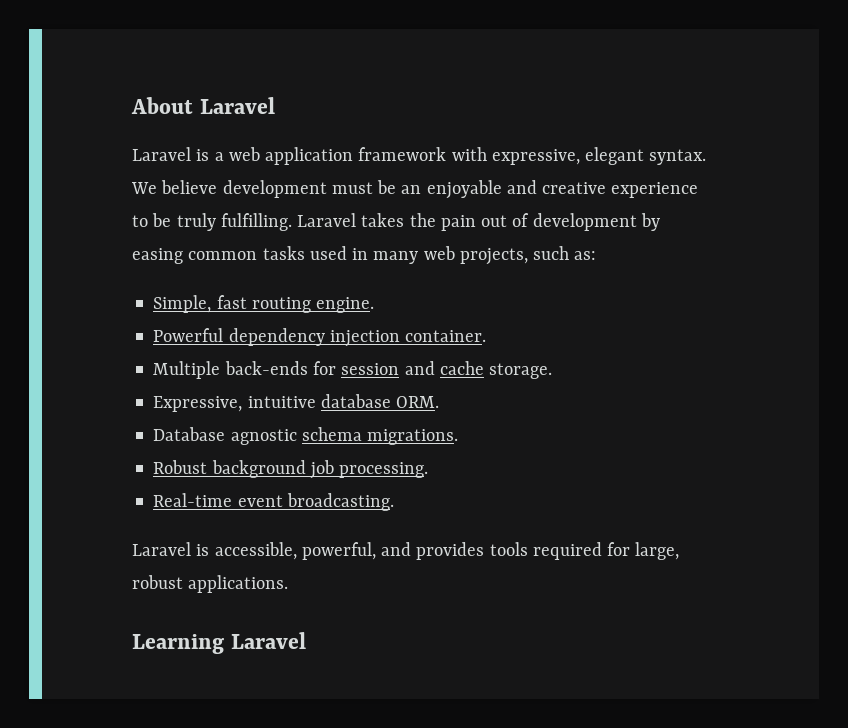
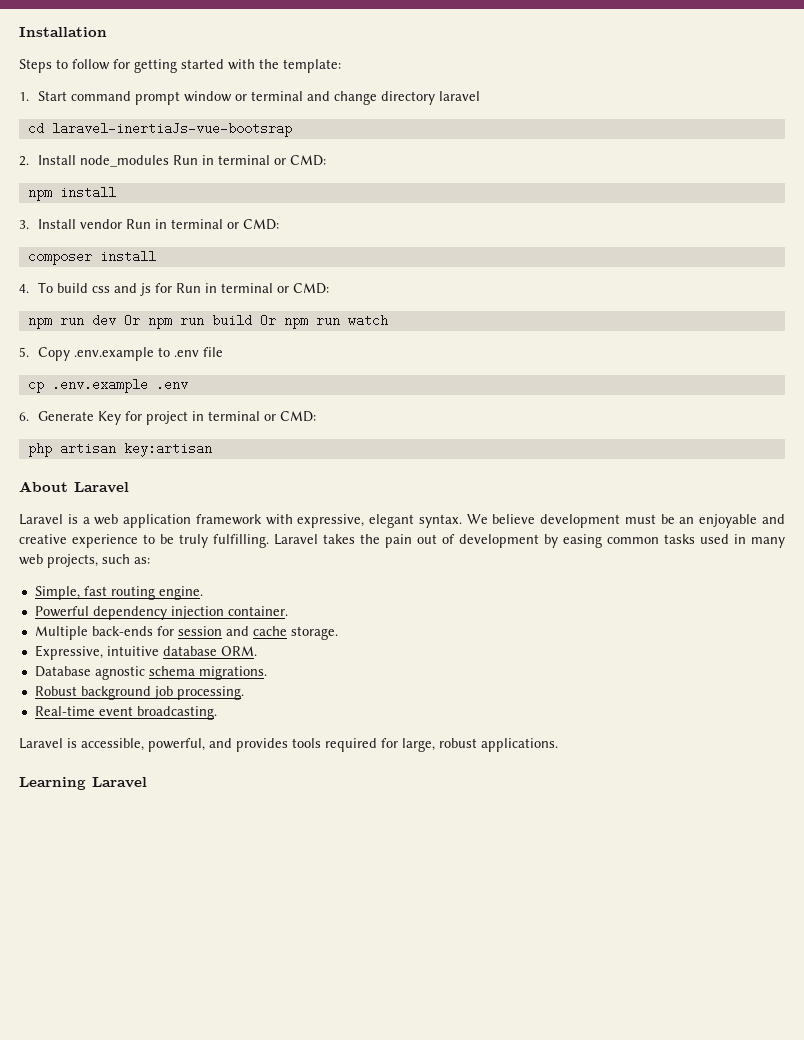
(131, 105) none -> [19,27,107,37] [19,59,341,73] [19,91,481,105] [27,122,292,137] [19,155,327,167] [27,186,116,201] [19,219,280,230] [27,250,156,265] [19,282,330,296] [27,314,388,329] [19,347,224,361] [27,378,188,393] [19,411,317,425] [27,442,212,457] Installation // Steps to follow for getting started with the template: // 1. Start command prompt window or terminal and change directory laravel // cd laravel-inertiaJs-vue-bootsrap // 2. Install node_modules Run in terminal or CMD: // npm install // 3. Install vendor Run in terminal or CMD: // composer install // 4. To build css and js for Run in terminal or CMD: // npm run dev Or npm run build Or npm run watch // 5. Copy .env.example to .env file // cp .env.example .env // 6. Generate Key for project in terminal or CMD: // php artisan key:artisan //

